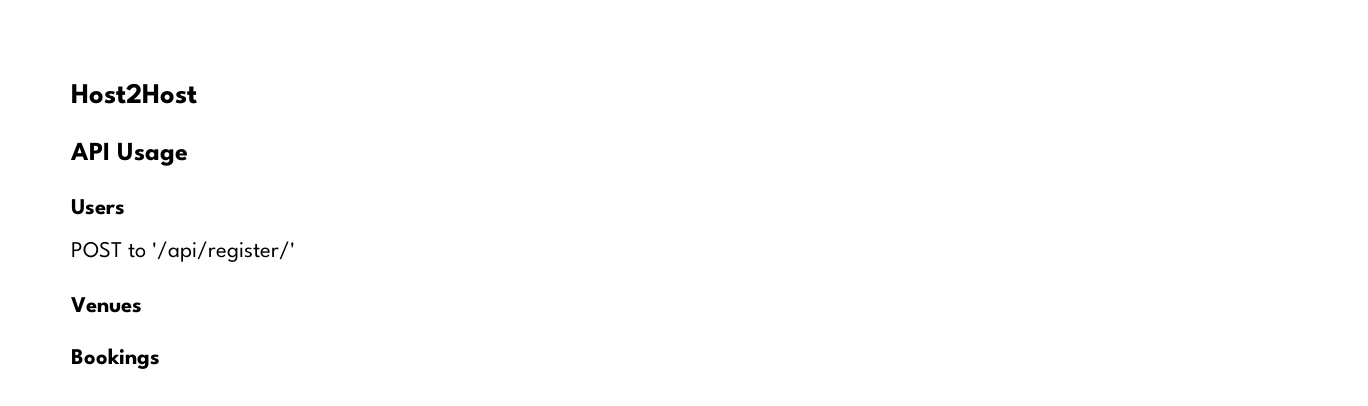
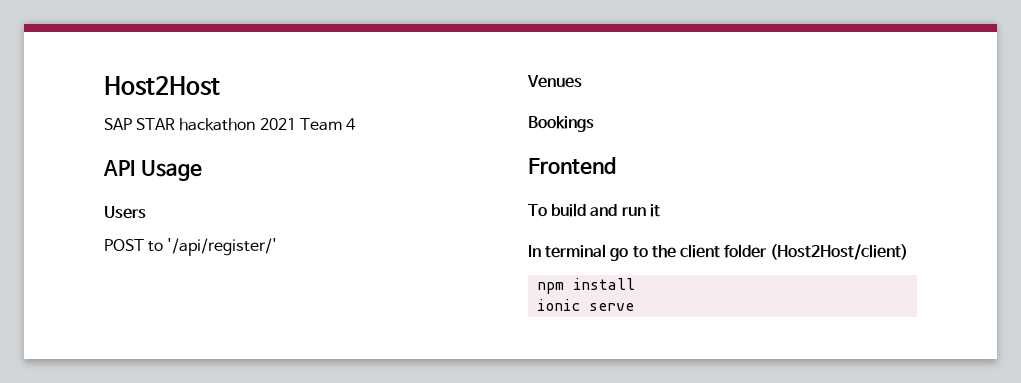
(197, 93) none -> [104,118,356,131] // SAP STAR hackathon 2021 Team 4
(160, 358) none -> [528,157,616,175] [528,203,660,217] [528,244,909,261] [537,278,636,294] [537,299,635,311] // Frontend // To build and run it // In terminal go to the client folder (Host2Host/client) // npm install // ionic serve

